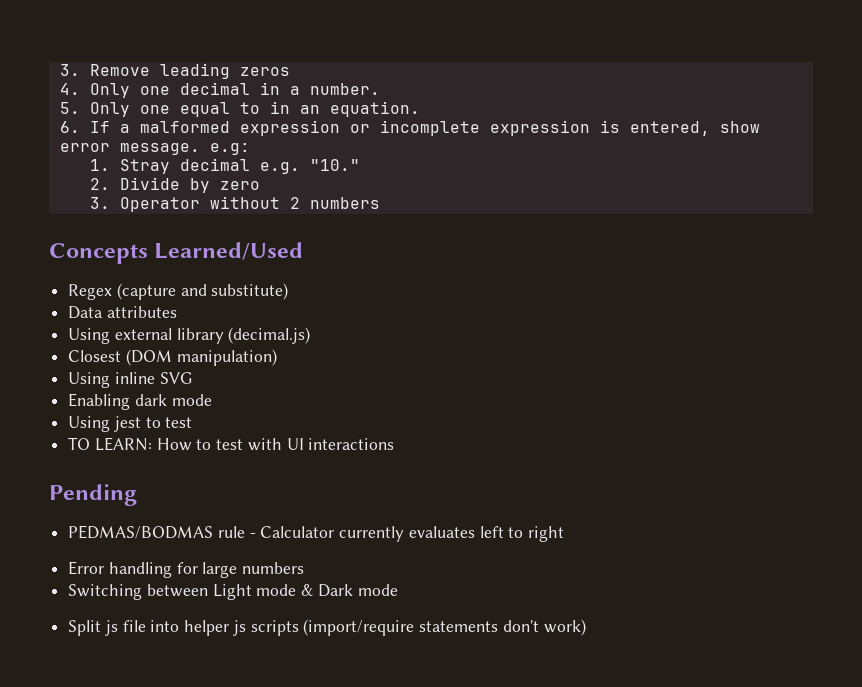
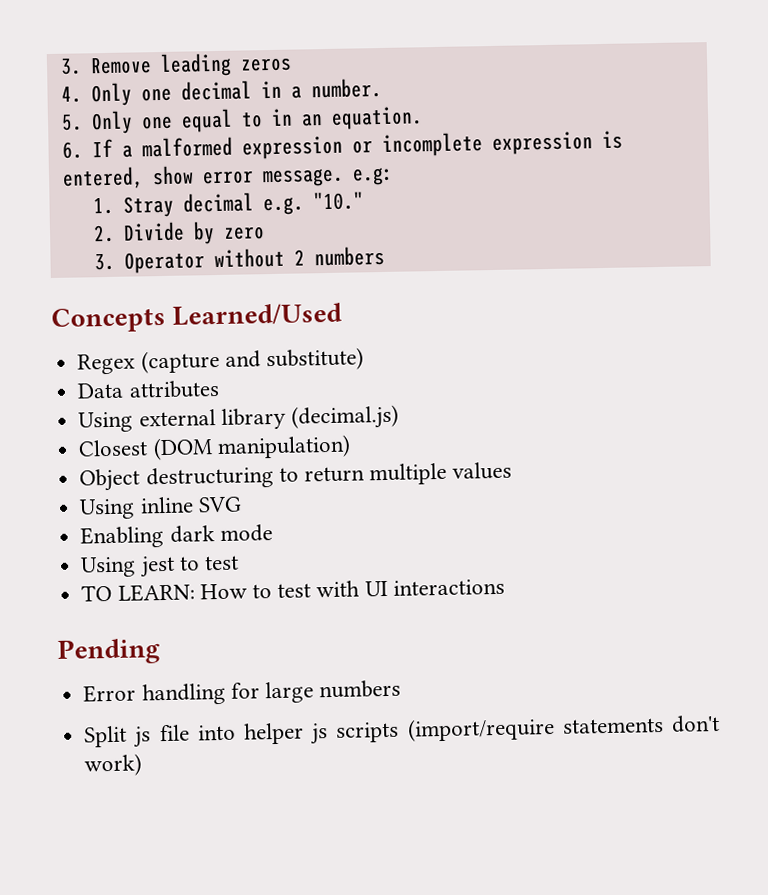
(277, 357) none -> [79,461,513,492] // Object destructuring to return multiple values
[68,525,565,542] // PEDMAS/BODMAS rule - Calculator currently evaluates left to right -> (160, 651) none
[68,584,398,600] // Switching between Light mode & Dark mode -> (402, 689) none

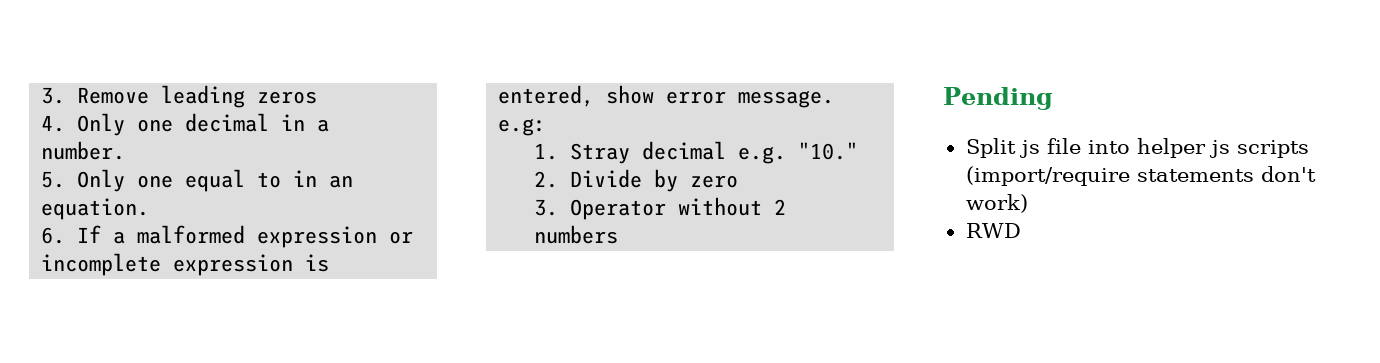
[51,302,343,334] [77,347,364,375] [77,379,220,399] [78,404,399,433] [78,434,351,461] [79,461,513,492] [79,496,242,520] [80,524,273,549] [80,555,239,578] [81,578,505,602] [57,638,160,665] [83,679,402,706] Concepts Learned/Used // Regex (capture and substitute) // Data attributes // Using external library (decimal.js) // Closest (DOM manipulation) // Object destructuring to return multiple values // Using inline SVG // Enabling dark mode // Using jest to test // TO LEARN: How to test with UI interactions // Pending // Error handling for large numbers -> [943,87,1053,110] Pending
(143, 765) none -> [965,223,1021,238] // RWD

